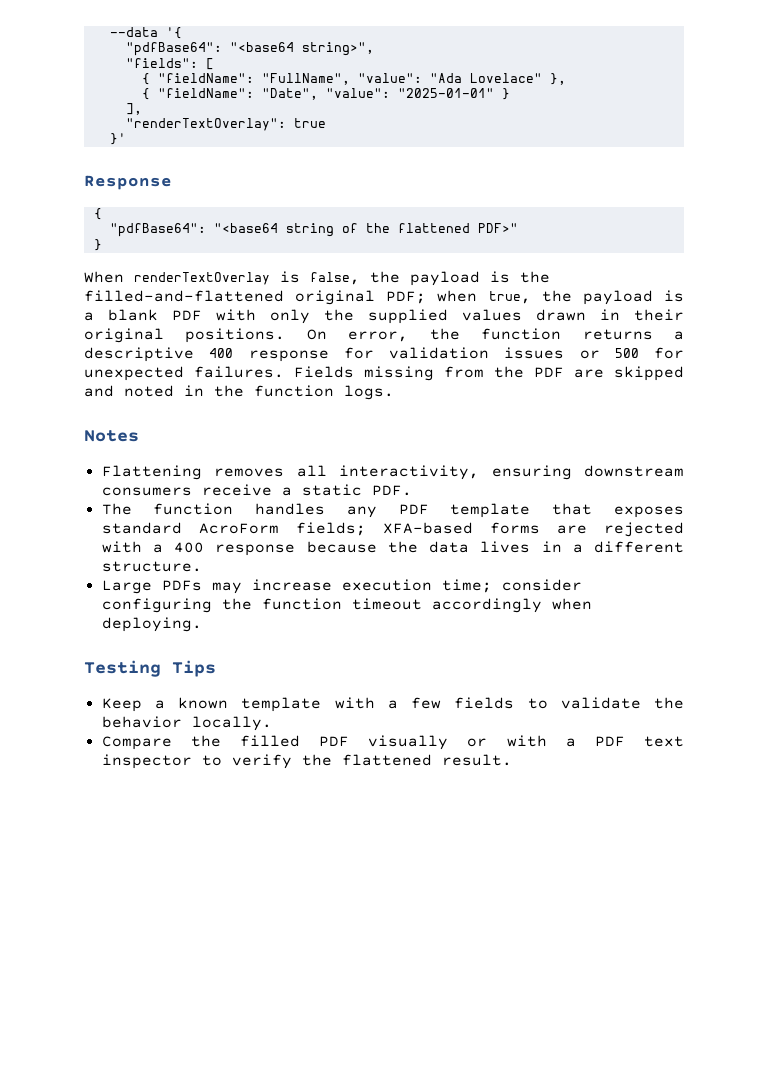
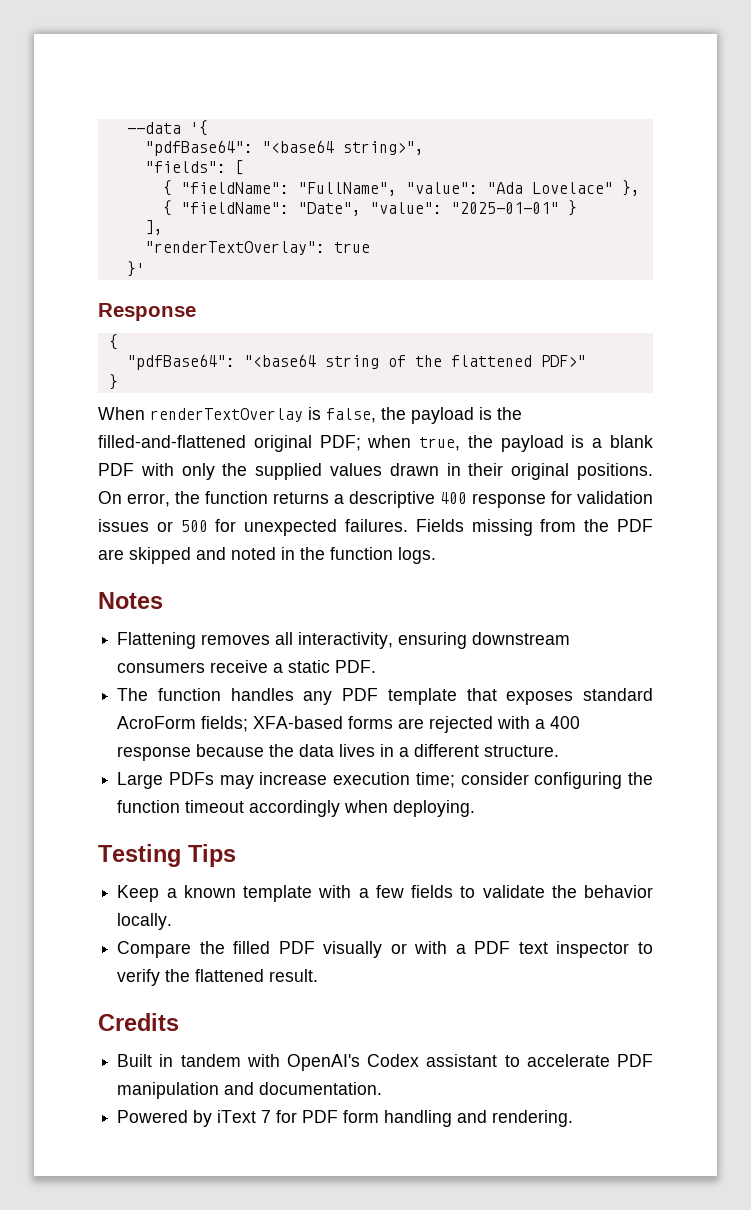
(512, 760) none -> [98,1013,179,1031] [117,1054,654,1071] [117,1082,383,1099] [117,1110,574,1127] // Credits // Built in tandem with OpenAI's Codex assistant to accelerate PDF manipulation and documentation. // Powered by iText 7 for PDF form handling and rendering.

